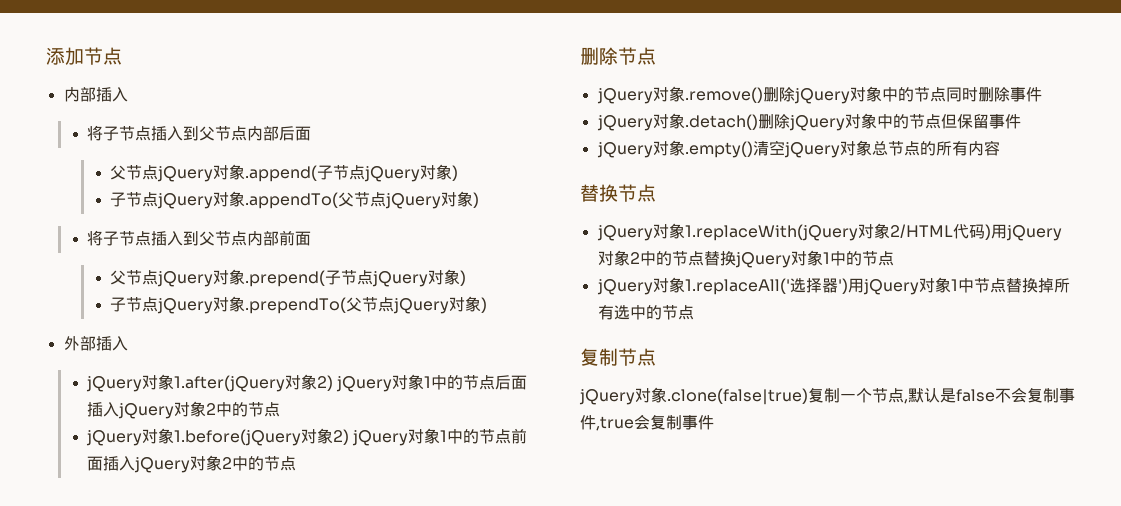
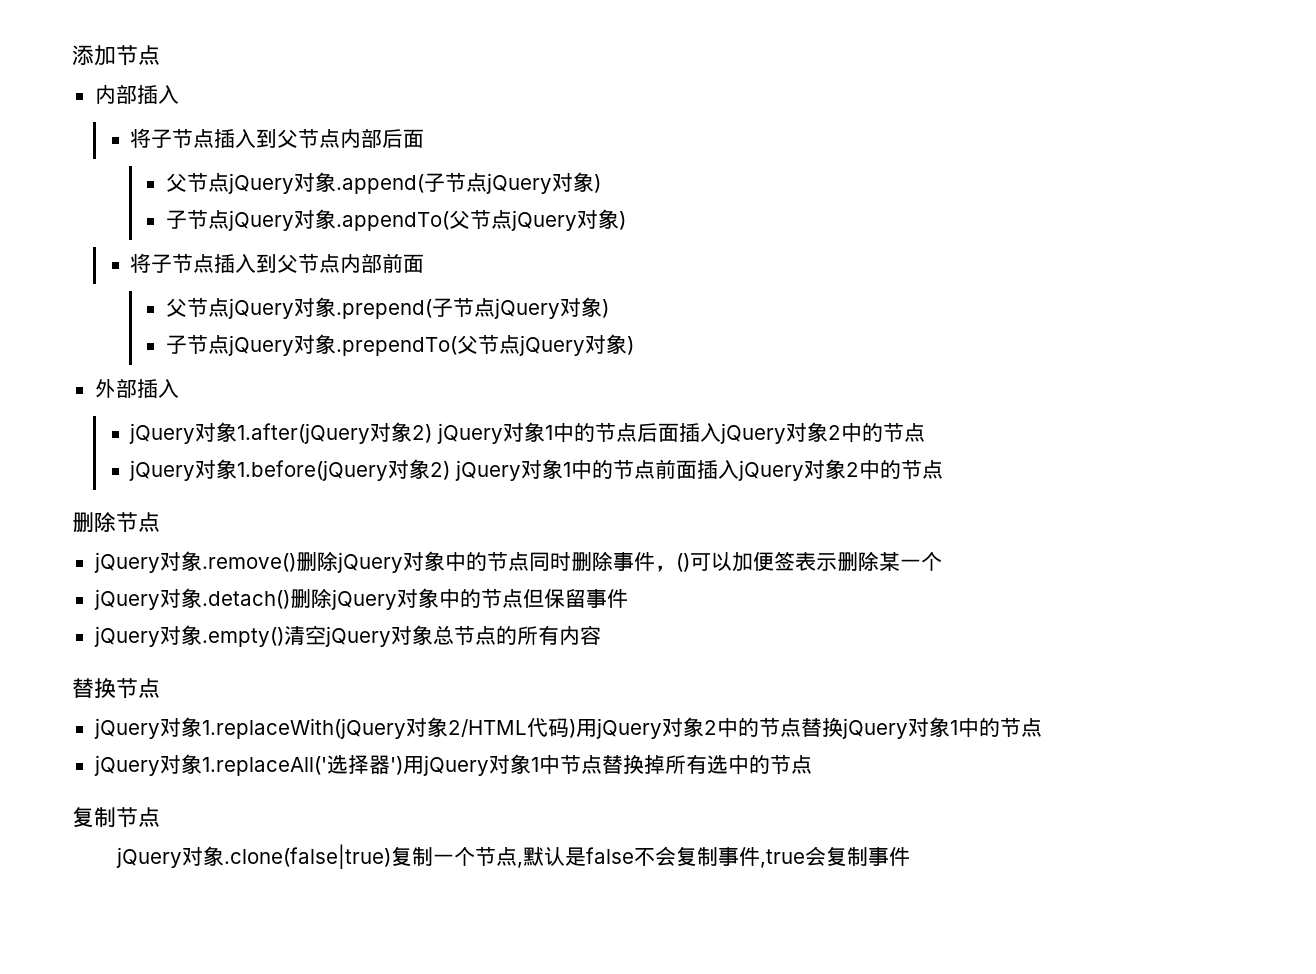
(1042, 94) none -> [654,551,942,572] ，()可以加便签表示删除某一个

